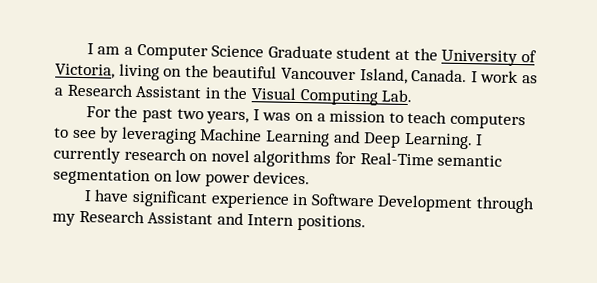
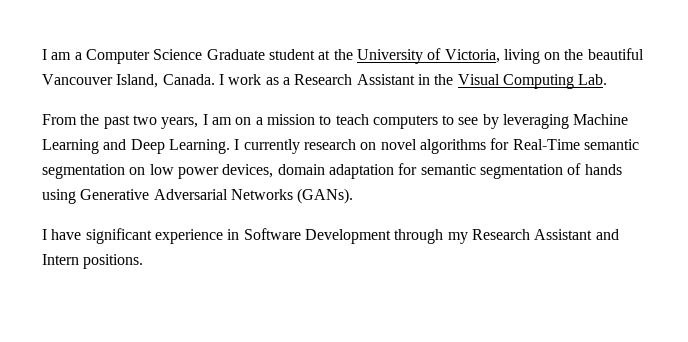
[85,106,111,118] For -> [42,114,77,125] From
[262,112,292,121] was -> [211,117,232,125] am
[253,171,311,185] devices. -> [222,163,622,179] [42,188,354,204] devices, domain adaptation for semantic segmentation of hands using Generative Adversarial Networks (GANs).

